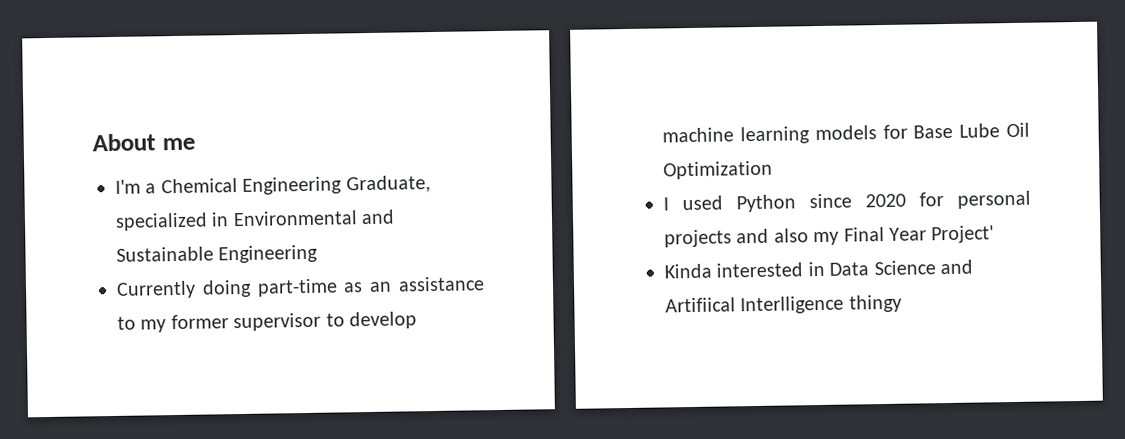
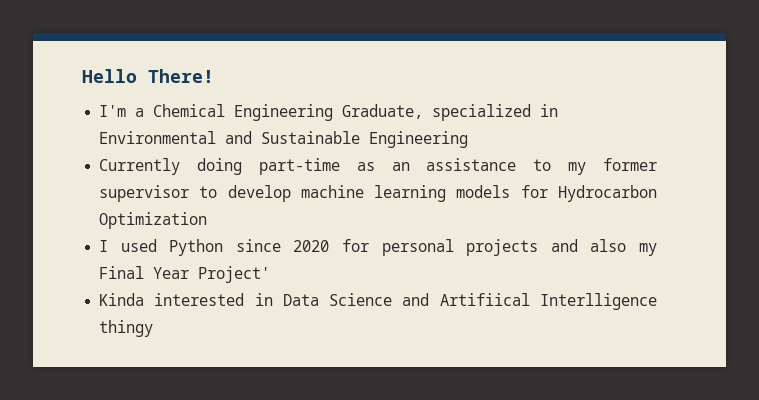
[92,133,196,152] About me -> [82,69,214,83] Hello There!
[913,122,1030,139] Base Lube Oil -> [558,185,657,202] Hydrocarbon

